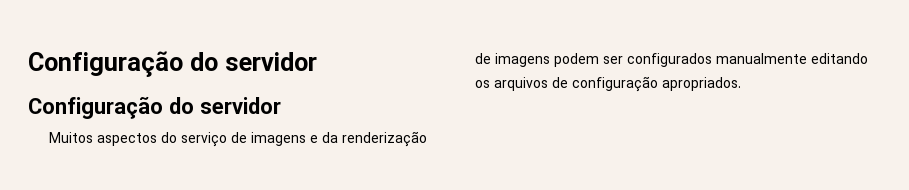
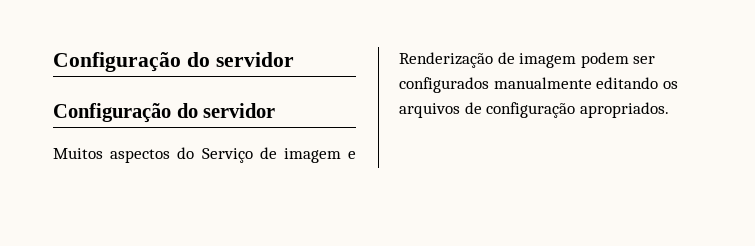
[181,131,428,147] [475,53,550,67] serviço de imagens e da renderização de imagens -> [201,147,356,163] [399,52,577,68] Serviço de imagem e Renderização de imagem

